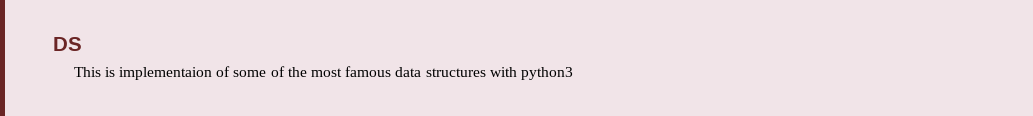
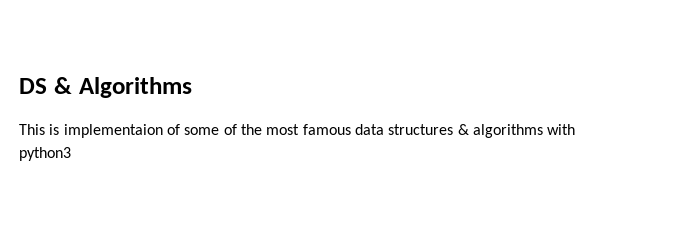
(82, 44) none -> [53,77,192,98] & Algorithms
(486, 72) none -> [457,124,543,138] & algorithms

